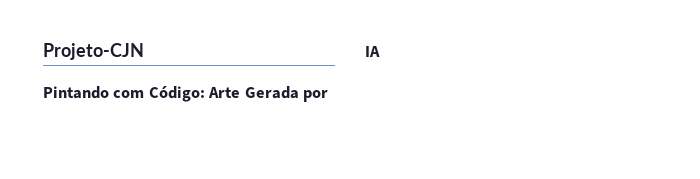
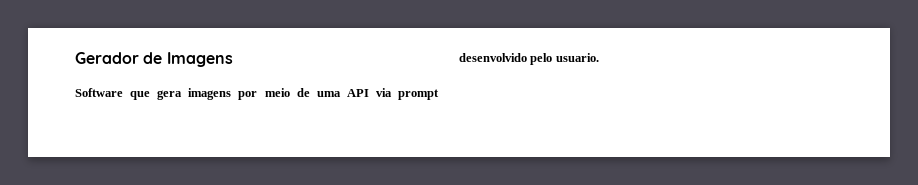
[43,43,144,60] [43,86,329,102] [365,46,380,57] Projeto-CJN // Pintando com Código: Arte Gerada por IA -> [75,52,233,67] [75,88,439,100] [459,53,599,65] Gerador de Imagens // Software que gera imagens por meio de uma API via prompt desenvolvido pelo usuario.

